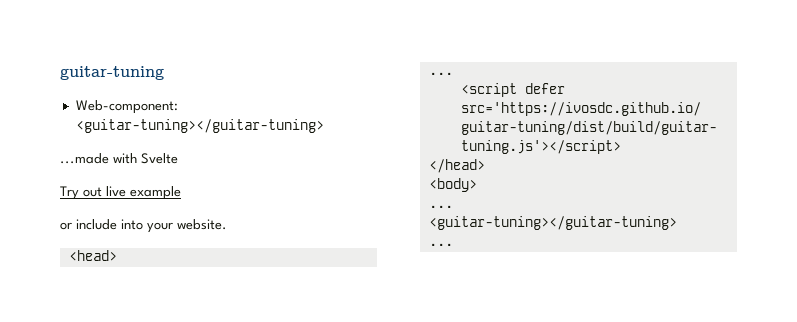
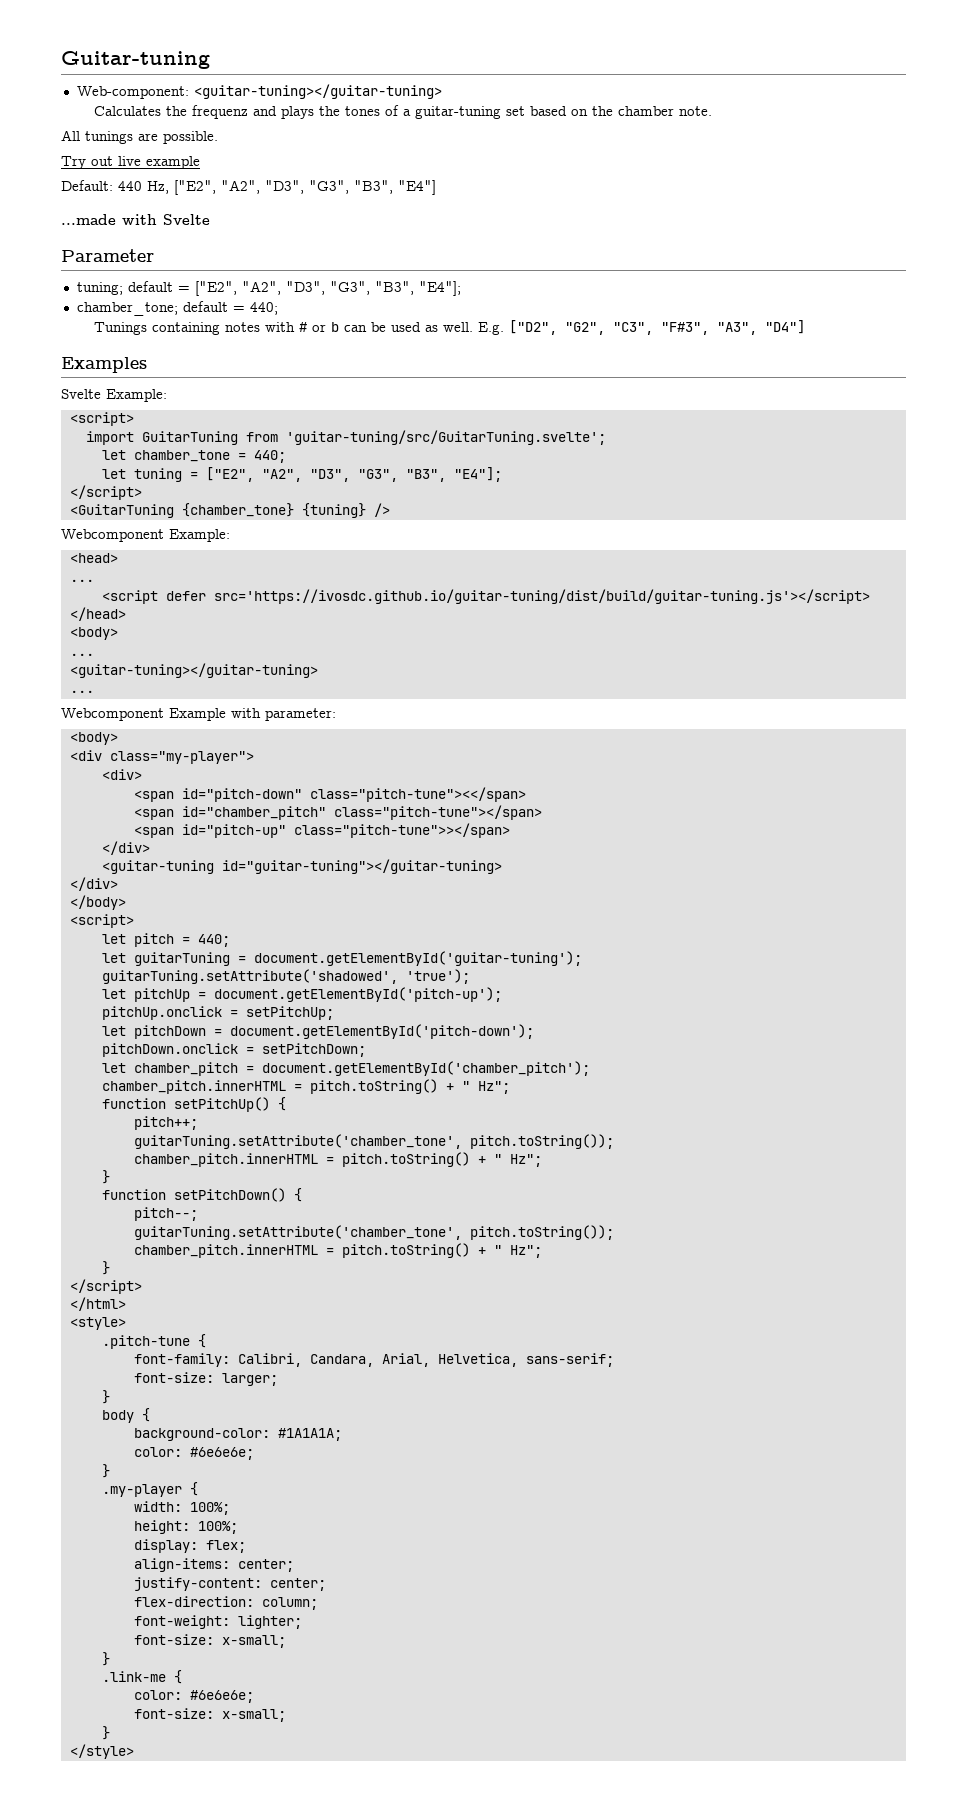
[60,66,164,80] guitar-tuning -> [61,51,210,69] Guitar-tuning
[60,153,178,164] [60,186,181,200] [60,219,227,233] ...made with Svelte // Try out live example // or include into your website. -> [93,105,712,119] [61,130,218,144] [61,156,200,169] [61,180,436,195] [61,214,210,225] [61,249,154,262] [76,281,461,296] [76,301,278,316] [93,320,805,335] [61,357,147,373] [61,389,167,402] [69,412,134,426] [85,430,606,445] [101,450,286,463] [101,467,502,482] [69,485,142,500] [69,503,390,518] [61,529,230,542] Calculates the frequenz and plays the tones of a guitar-tuning set based on the chamber note. // All tunings are possible. // Try out live example // Default: 440 Hz, ["E2", "A2", "D3", "G3", "B3", "E4"] // ...made with Svelte // Parameter // tuning; default = ["E2", "A2", "D3", "G3", "B3", "E4"]; // chamber_tone; default = 440; // Tunings containing notes with # or b can be used as well. E.g. ["D2", "G2", "C3", "F#3", "A3", "D4"] // Examples // Svelte Example: // <script> // import GuitarTuning from 'guitar-tuning/src/GuitarTuning.svelte'; // let chamber_tone = 440; // let tuning = ["E2", "A2", "D3", "G3", "B3", "E4"]; // </script> // <GuitarTuning {chamber_tone} {tuning} /> // Webcomponent Example:
(453, 244) none -> [61,708,336,721] [69,732,118,745] [69,750,254,764] [101,769,142,780] [133,787,526,802] [133,805,542,820] [133,823,510,838] [101,841,150,855] [101,859,502,874] [69,877,118,891] [69,895,126,910] [69,914,134,928] [101,933,230,947] [101,951,582,966] [101,969,470,984] [101,987,502,1002] [101,1006,334,1020] [101,1024,534,1039] [101,1043,366,1057] [101,1061,590,1076] [101,1079,510,1094] [101,1097,286,1112] [133,1116,198,1130] [133,1134,614,1149] [133,1152,542,1167] [101,1170,110,1184] [101,1188,302,1202] [133,1207,198,1221] [133,1225,614,1240] [133,1243,542,1258] [101,1261,110,1275] [69,1279,142,1294] [69,1297,126,1311] [69,1317,126,1330] [101,1334,206,1349] [133,1353,614,1367] [133,1372,278,1386] [101,1390,110,1404] [101,1408,150,1423] [133,1428,342,1441] [133,1447,254,1460] [101,1464,110,1478] [101,1482,198,1497] [133,1501,230,1515] [133,1520,238,1534] [133,1539,246,1553] [133,1558,294,1572] [133,1577,326,1591] [133,1596,318,1610] [133,1615,302,1629] [133,1634,286,1648] [101,1652,110,1666] [101,1670,182,1684] [133,1690,254,1703] [133,1708,286,1722] [101,1726,110,1740] [69,1744,134,1759] // Webcomponent Example with parameter: // <body> // <div class="my-player"> // <div> // <span id="pitch-down" class="pitch-tune"><</span> // <span id="chamber_pitch" class="pitch-tune"></span> // <span id="pitch-up" class="pitch-tune">></span> // </div> // <guitar-tuning id="guitar-tuning"></guitar-tuning> // </div> // </body> // <script> // let pitch = 440; // let guitarTuning = document.getElementById('guitar-tuning'); // guitarTuning.setAttribute('shadowed', 'true'); // let pitchUp = document.getElementById('pitch-up'); // pitchUp.onclick = setPitchUp; // let pitchDown = document.getElementById('pitch-down'); // pitchDown.onclick = setPitchDown; // let chamber_pitch = document.getElementById('chamber_pitch'); // chamber_pitch.innerHTML = pitch.toString() + " Hz"; // function setPitchUp() { // pitch++; // guitarTuning.setAttribute('chamber_tone', pitch.toString()); // chamber_pitch.innerHTML = pitch.toString() + " Hz"; // } // function setPitchDown() { // pitch--; // guitarTuning.setAttribute('chamber_tone', pitch.toString()); // chamber_pitch.innerHTML = pitch.toString() + " Hz"; // } // </script> // </html> // <style> // .pitch-tune { // font-family: Calibri, Candara, Arial, Helvetica, sans-serif; // font-size: larger; // } // body { // background-color: #1A1A1A; // color: #6e6e6e; // } // .my-player { // width: 100%; // height: 100%; // display: flex; // align-items: center; // justify-content: center; // flex-direction: column; // font-weight: lighter; // font-size: x-small; // } // .link-me { // color: #6e6e6e; // font-size: x-small; // } // </style>

